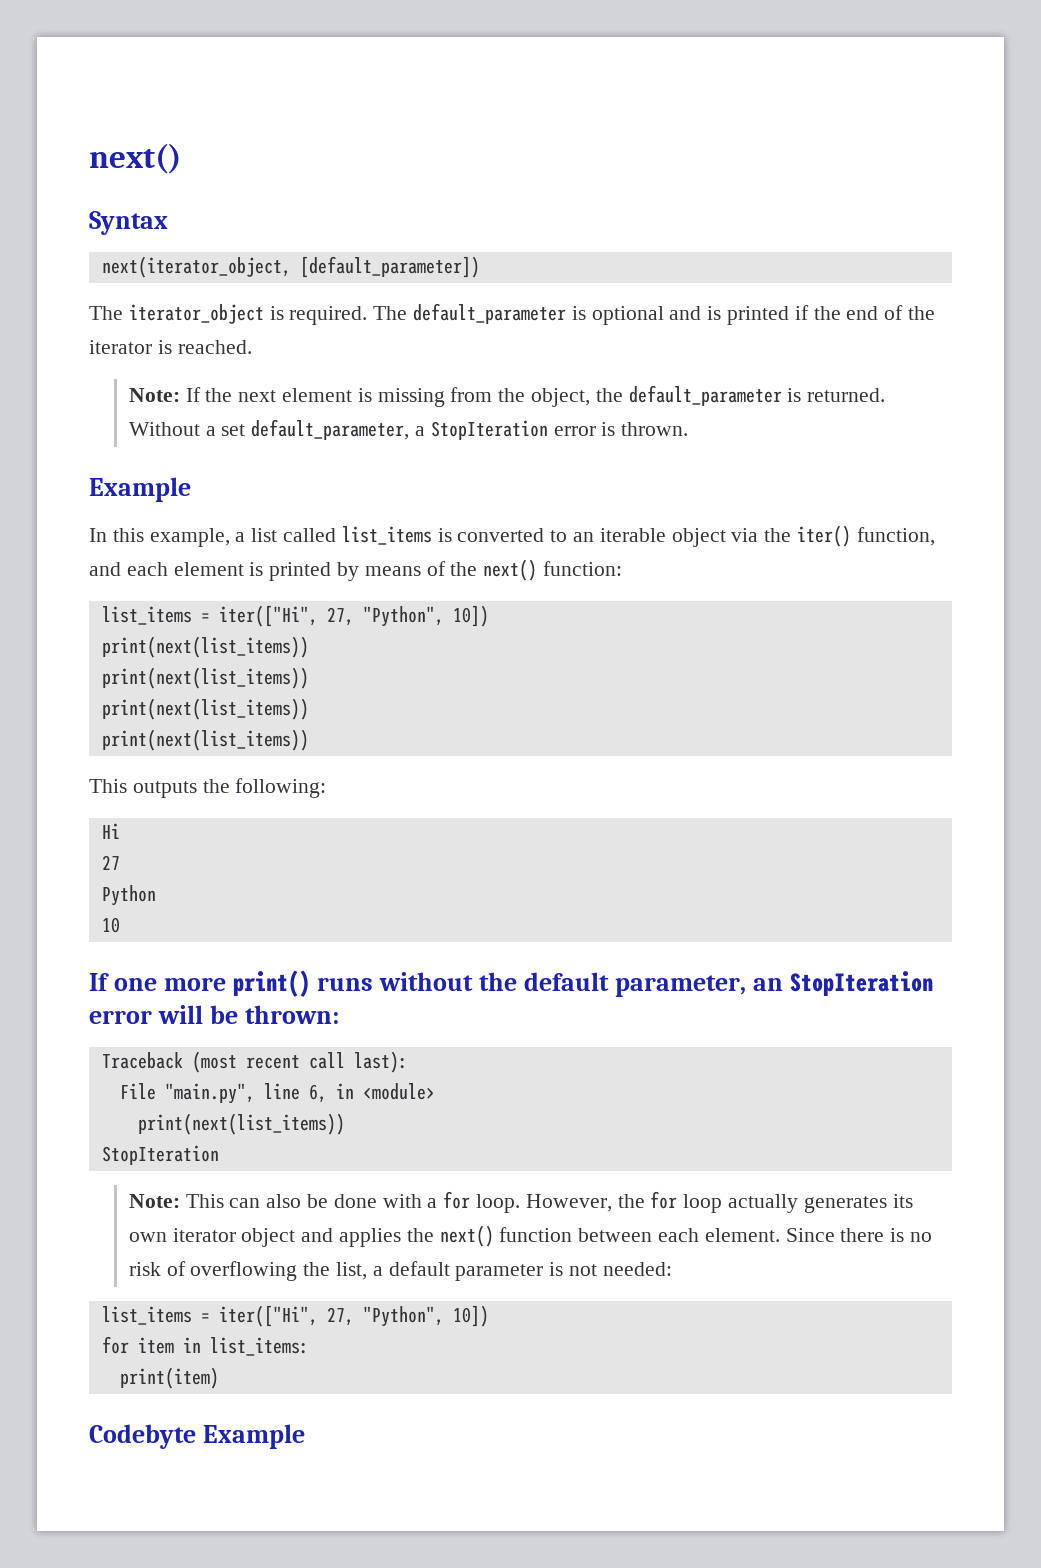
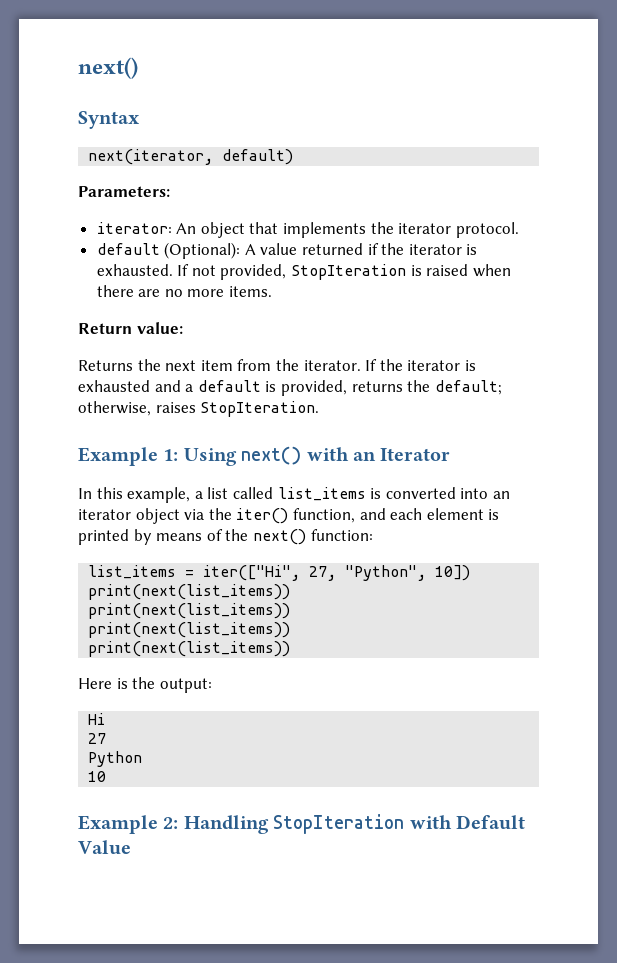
[101,256,480,278] [89,303,936,325] [89,340,252,354] [128,385,886,407] [128,419,689,440] [89,477,191,502] next(iterator_object, [default_parameter]) // The iterator_object is required. The default_parameter is optional and is printed if the end of the iterator is reached. // Note: If the next element is missing from the object, the default_parameter is returned. Without a set default_parameter, a StopIteration error is thrown. // Example -> [88,149,294,165] [78,186,170,197] [96,222,519,238] [96,242,478,259] [96,264,511,280] [96,285,273,297] [78,322,183,334] [78,359,476,371] [78,380,502,396] [78,401,320,417] [78,446,451,466] next(iterator, default) // Parameters: // iterator: An object that implements the iterator protocol. // default (Optional): A value returned if the iterator is exhausted. If not provided, StopIteration is raised when there are no more items. // Return value: // Returns the next item from the iterator. If the iterator is exhausted and a default is provided, returns the default; otherwise, raises StopIteration. // Example 1: Using next() with an Iterator
[550,528,666,542] to an iterable -> [460,488,510,499] [78,509,131,520] into an iterator
[89,778,327,798] This outputs the following: -> [78,677,212,693] Here is the output:
[89,970,934,997] [89,1005,340,1024] [101,1051,408,1073] [119,1083,435,1104] [137,1113,345,1135] [101,1145,219,1165] [128,1191,913,1213] [128,1225,932,1247] [128,1261,672,1281] [101,1305,489,1327] [101,1336,309,1356] [119,1367,219,1389] [89,1424,306,1449] If one more print() runs without the default parameter, an StopIteration error will be thrown: // Traceback (most recent call last): // File "main.py", line 6, in <module> // print(next(list_items)) // StopIteration // Note: This can also be done with a for loop. However, the for loop actually generates its own iterator object and applies the next() function between each element. Since there is no risk of overflowing the list, a default parameter is not needed: // list_items = iter(["Hi", 27, "Python", 10]) // for item in list_items: // print(item) // Codebyte Example -> [78,814,525,834] [78,840,131,855] Example 2: Handling StopIteration with Default Value

